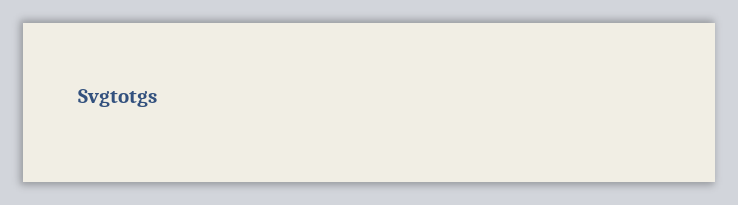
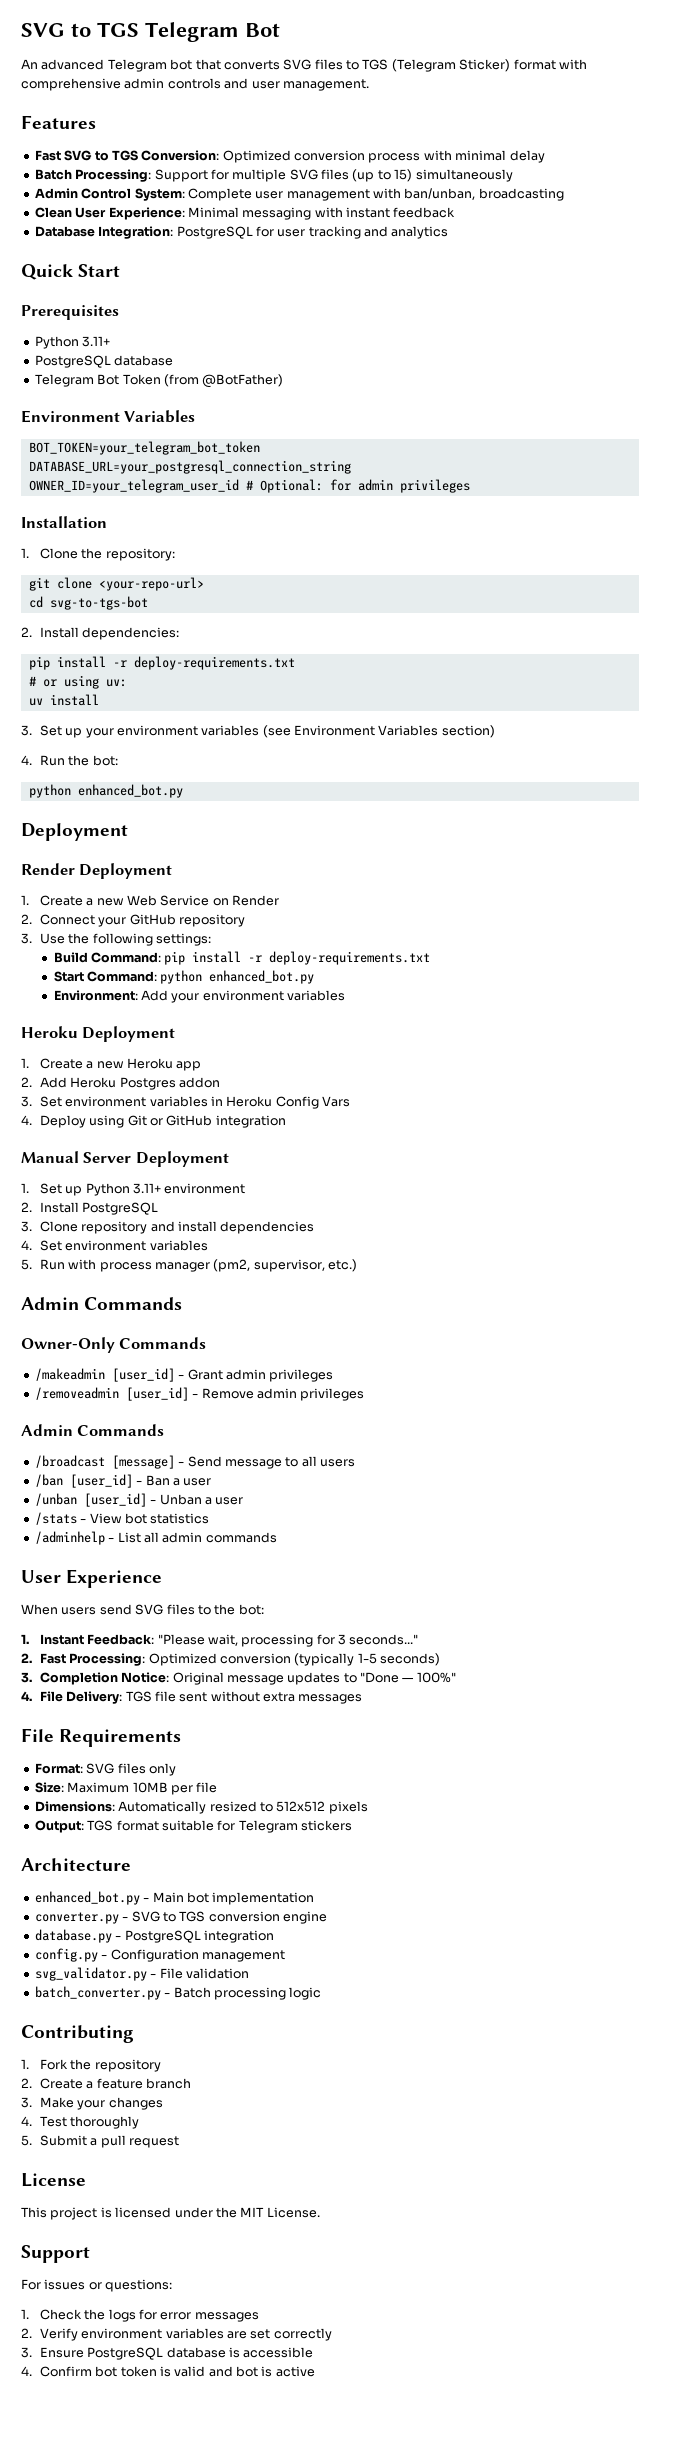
[78,89,157,107] Svgtotgs -> [21,22,280,42] [21,59,587,72] [21,78,369,91] [21,115,96,129] [34,150,545,163] [34,169,513,182] [34,188,564,201] [34,207,456,220] [34,226,449,239] [21,264,121,280] [21,305,119,320] [34,336,111,349] [34,355,174,368] [34,374,284,388] [21,410,196,423] [28,441,260,455] [28,460,351,474] [28,479,470,493] [21,516,107,528] [21,548,175,561] [28,577,204,591] [28,596,148,610] [21,627,180,640] [28,656,295,670] [28,675,127,689] [28,694,99,706] [21,725,495,738] [21,755,118,766] [28,784,183,798] [21,823,128,841] [21,863,173,879] [21,895,280,906] [21,914,245,927] [21,933,211,946] [53,951,431,965] [53,970,315,984] [53,990,346,1003] [21,1026,176,1042] [21,1058,202,1071] [21,1077,220,1090] [21,1096,351,1109] [21,1115,286,1128] [21,1151,229,1167] [21,1183,246,1196] [21,1202,159,1215] [21,1221,315,1234] [21,1240,208,1251] [21,1259,358,1272] [21,1297,183,1310] [21,1337,207,1353] [34,1368,334,1382] [34,1387,365,1401] [21,1424,165,1436] [34,1455,355,1469] [34,1474,212,1488] [34,1493,244,1507] [34,1512,210,1525] [34,1531,277,1545] [21,1569,163,1588] [21,1604,264,1615] [21,1634,419,1647] [21,1653,441,1666] [21,1672,456,1685] [21,1691,363,1704] [21,1728,182,1747] [34,1763,176,1776] [34,1782,218,1795] [34,1801,368,1814] [34,1820,352,1833] [21,1858,131,1871] [34,1891,315,1905] [34,1911,327,1924] [34,1929,274,1943] [34,1948,285,1962] [34,1967,249,1981] [34,1986,322,2000] [21,2025,134,2043] [21,2059,161,2072] [21,2078,191,2089] [21,2097,163,2110] [21,2116,140,2129] [21,2135,179,2148] [21,2173,86,2187] [21,2207,320,2220] [21,2245,90,2263] [21,2279,173,2292] [21,2309,259,2322] [21,2328,332,2341] [21,2347,314,2360] [21,2366,315,2377] SVG to TGS Telegram Bot // An advanced Telegram bot that converts SVG files to TGS (Telegram Sticker) format with comprehensive admin controls and user management. // Features // Fast SVG to TGS Conversion: Optimized conversion process with minimal delay // Batch Processing: Support for multiple SVG files (up to 15) simultaneously // Admin Control System: Complete user management with ban/unban, broadcasting // Clean User Experience: Minimal messaging with instant feedback // Database Integration: PostgreSQL for user tracking and analytics // Quick Start // Prerequisites // Python 3.11+ // PostgreSQL database // Telegram Bot Token (from @BotFather) // Environment Variables // BOT_TOKEN=your_telegram_bot_token // DATABASE_URL=your_postgresql_connection_string // OWNER_ID=your_telegram_user_id # Optional: for admin privileges // Installation // 1. Clone the repository: // git clone <your-repo-url> // cd svg-to-tgs-bot // 2. Install dependencies: // pip install -r deploy-requirements.txt // # or using uv: // uv install // 3. Set up your environment variables (see Environment Variables section) // 4. Run the bot: // python enhanced_bot.py // Deployment // Render Deployment // 1. Create a new Web Service on Render // 2. Connect your GitHub repository // 3. Use the following settings: // Build Command: pip install -r deploy-requirements.txt // Start Command: python enhanced_bot.py // Environment: Add your environment variables // Heroku Deployment // 1. Create a new Heroku app // 2. Add Heroku Postgres addon // 3. Set environment variables in Heroku Config Vars // 4. Deploy using Git or GitHub integration // Manual Server Deployment // 1. Set up Python 3.11+ environment // 2. Install PostgreSQL // 3. Clone repository and install dependencies // 4. Set environment variables // 5. Run with process manager (pm2, supervisor, etc.) // Admin Commands // Owner-Only Commands // /makeadmin [user_id] - Grant admin privileges // /removeadmin [user_id] - Remove admin privileges // Admin Commands // /broadcast [message] - Send message to all users // /ban [user_id] - Ban a user // /unban [user_id] - Unban a user // /stats - View bot statistics // /adminhelp - List all admin commands // User Experience // When users send SVG files to the bot: // 1. Instant Feedback: "Please wait, processing for 3 seconds..." // 2. Fast Processing: Optimized conversion (typically 1-5 seconds) // 3. Completion Notice: Original message updates to "Done — 100%" // 4. File Delivery: TGS file sent without extra messages // File Requirements // Format: SVG files only // Size: Maximum 10MB per file // Dimensions: Automatically resized to 512x512 pixels // Output: TGS format suitable for Telegram stickers // Architecture // enhanced_bot.py - Main bot implementation // converter.py - SVG to TGS conversion engine // database.py - PostgreSQL integration // config.py - Configuration management // svg_validator.py - File validation // batch_converter.py - Batch processing logic // Contributing // 1. Fork the repository // 2. Create a feature branch // 3. Make your changes // 4. Test thoroughly // 5. Submit a pull request // License // This project is licensed under the MIT License. // Support // For issues or questions: // 1. Check the logs for error messages // 2. Verify environment variables are set correctly // 3. Ensure PostgreSQL database is accessible // 4. Confirm bot token is valid and bot is active

